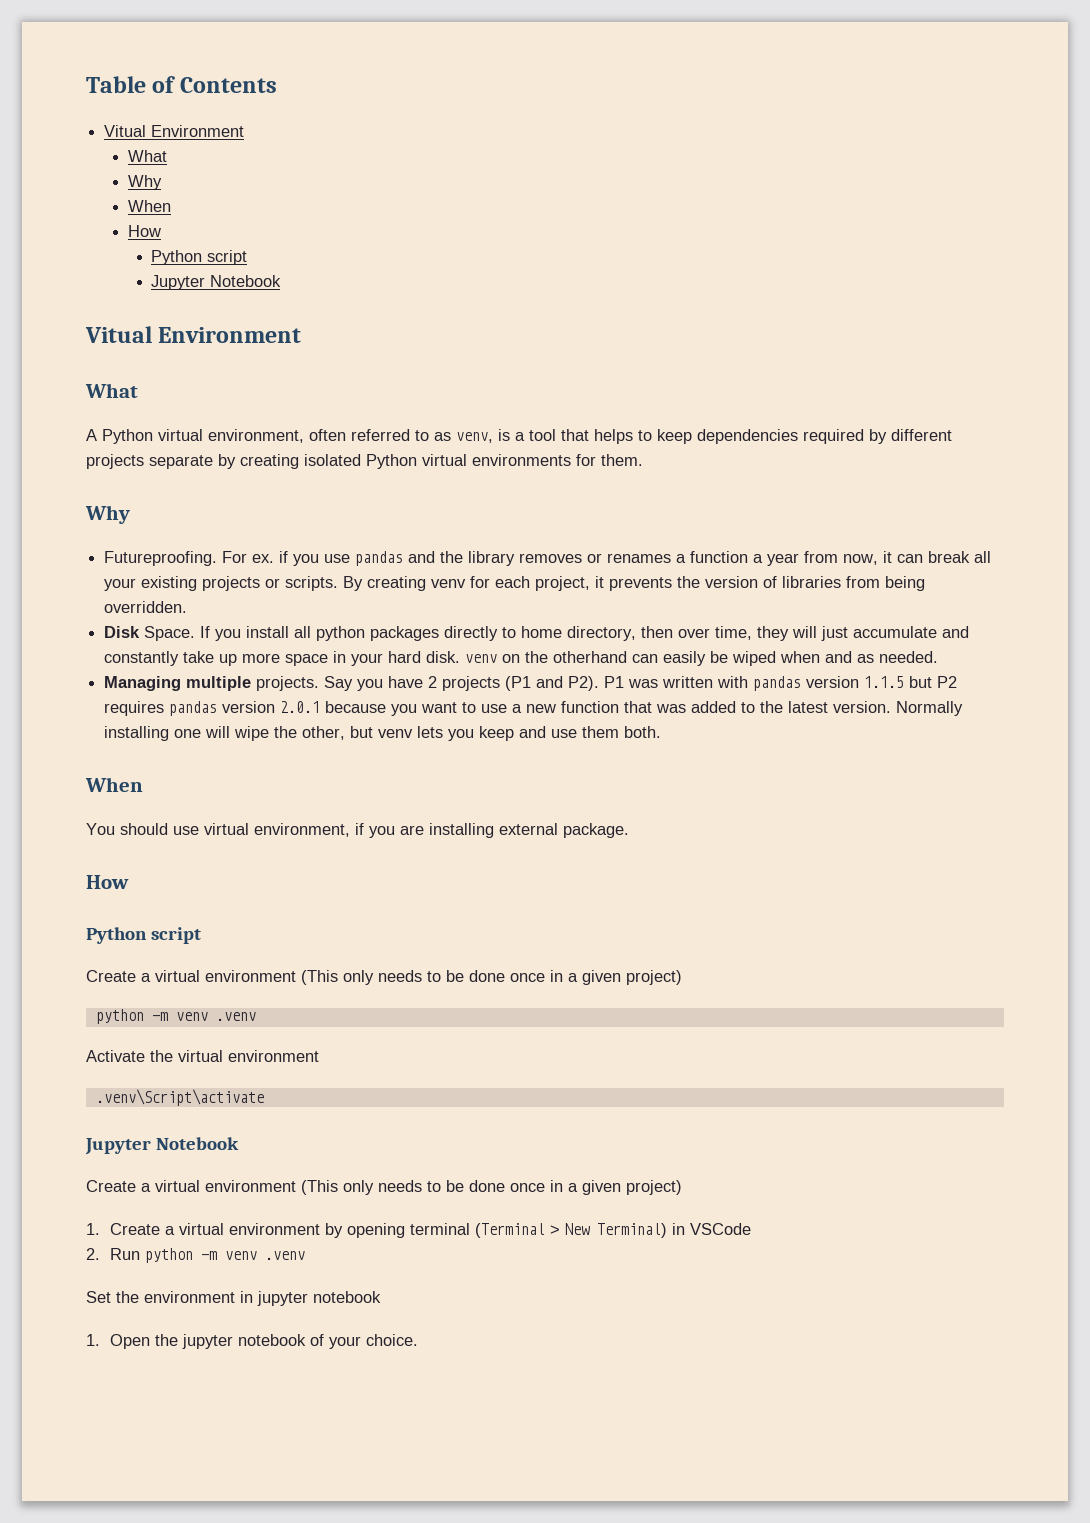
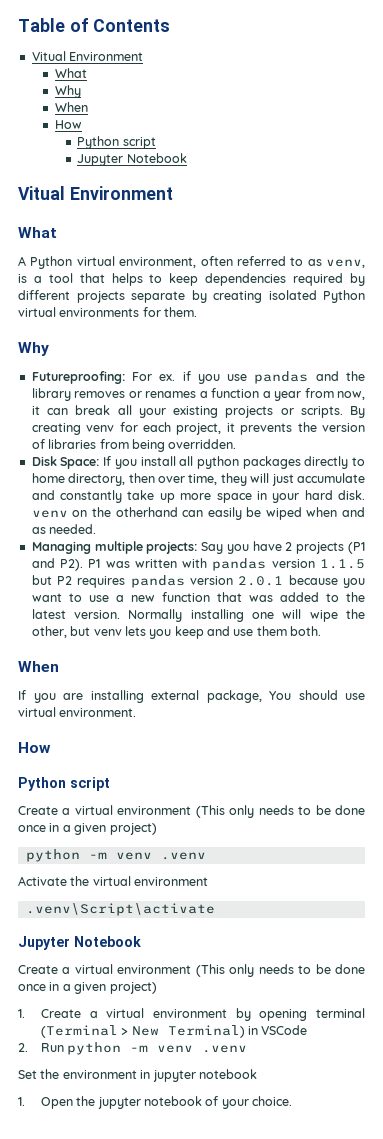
[104,551,218,566] Futureproofing. -> [31,371,125,384] Futureproofing:
[144,626,196,641] Space. -> [60,457,100,469] Space:
[256,676,320,691] projects. -> [146,541,198,554] projects:
[86,823,629,838] You should use virtual environment, if you are installing external package. -> [18,690,365,703] [18,707,137,717] If you are installing external package, You should use virtual environment.

